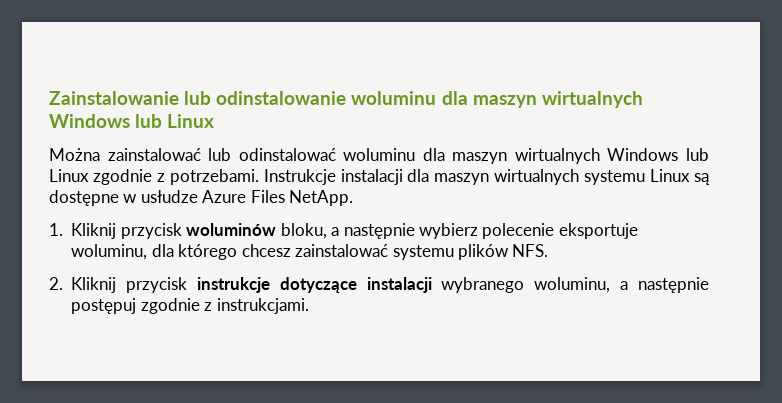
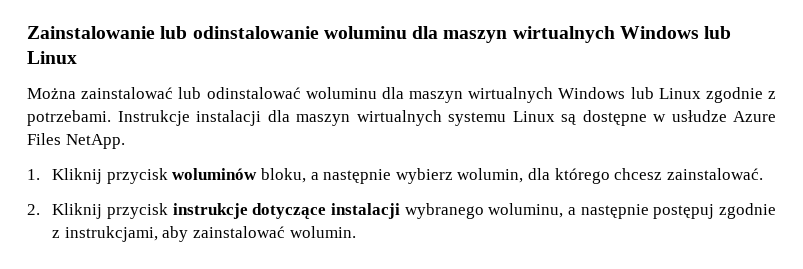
[482,223,638,239] [71,244,549,260] polecenie eksportuje woluminu, dla którego chcesz zainstalować systemu plików NFS. -> [457,168,763,184] wolumin, dla którego chcesz zainstalować.
[216,298,309,314] instrukcjami. -> [64,226,356,242] instrukcjami, aby zainstalować wolumin.

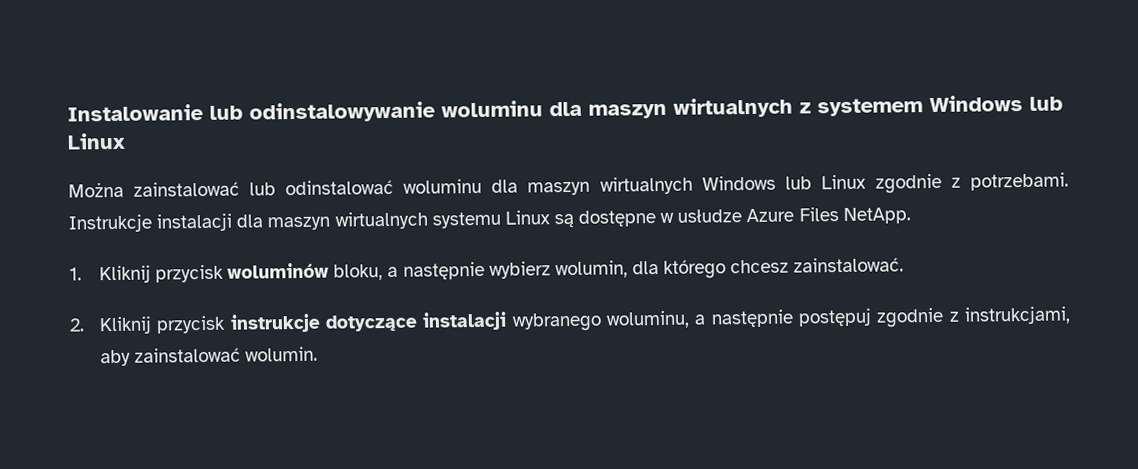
[27,26,615,43] Zainstalowanie lub odinstalowanie woluminu dla maszyn wirtualnych -> [67,97,923,123] Instalowanie lub odinstalowywanie woluminu dla maszyn wirtualnych z systemem

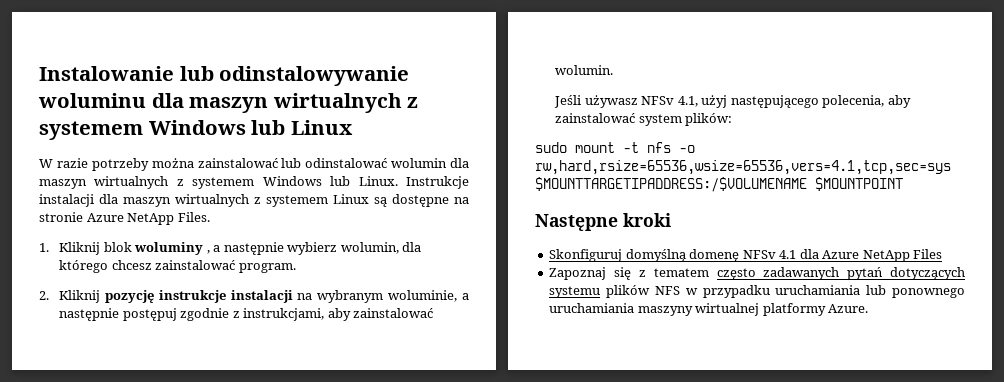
[68,181,124,198] Można -> [39,158,194,171] W razie potrzeby można
[403,172,1070,196] woluminu dla maszyn wirtualnych Windows lub Linux zgodnie z potrzebami. -> [391,158,469,168] [39,176,398,189] wolumin dla maszyn wirtualnych z systemem Windows lub Linux.
[431,211,501,229] systemu -> [254,195,328,207] z systemem
[660,207,911,224] w usłudze Azure Files NetApp. -> [454,197,469,204] [39,212,210,225] na stronie Azure NetApp Files.
[155,262,384,283] przycisk woluminów bloku, -> [103,242,210,255] blok woluminy ,
[793,257,905,273] zainstalować. -> [155,260,296,273] zainstalować program.
[156,310,690,334] przycisk instrukcje dotyczące instalacji wybranego woluminu, -> [104,290,458,303] pozycję instrukcje instalacji na wybranym woluminie,
(319, 354) none -> [554,95,911,108] [555,113,733,126] [535,142,695,153] [535,160,951,175] [535,177,903,192] [535,213,671,231] [549,249,943,262] [549,267,965,280] [549,285,965,298] [549,303,869,316] // Jeśli używasz NFSv 4.1, użyj następującego polecenia, aby zainstalować system plików: // sudo mount -t nfs -o rw,hard,rsize=65536,wsize=65536,vers=4.1,tcp,sec=sys $MOUNTTARGETIPADDRESS:/$VOLUMENAME $MOUNTPOINT // Następne kroki // Skonfiguruj domyślną domenę NFSv 4.1 dla Azure NetApp Files // Zapoznaj się z tematem często zadawanych pytań dotyczących systemu plików NFS w przypadku uruchamiania lub ponownego uruchamiania maszyny wirtualnej platformy Azure.

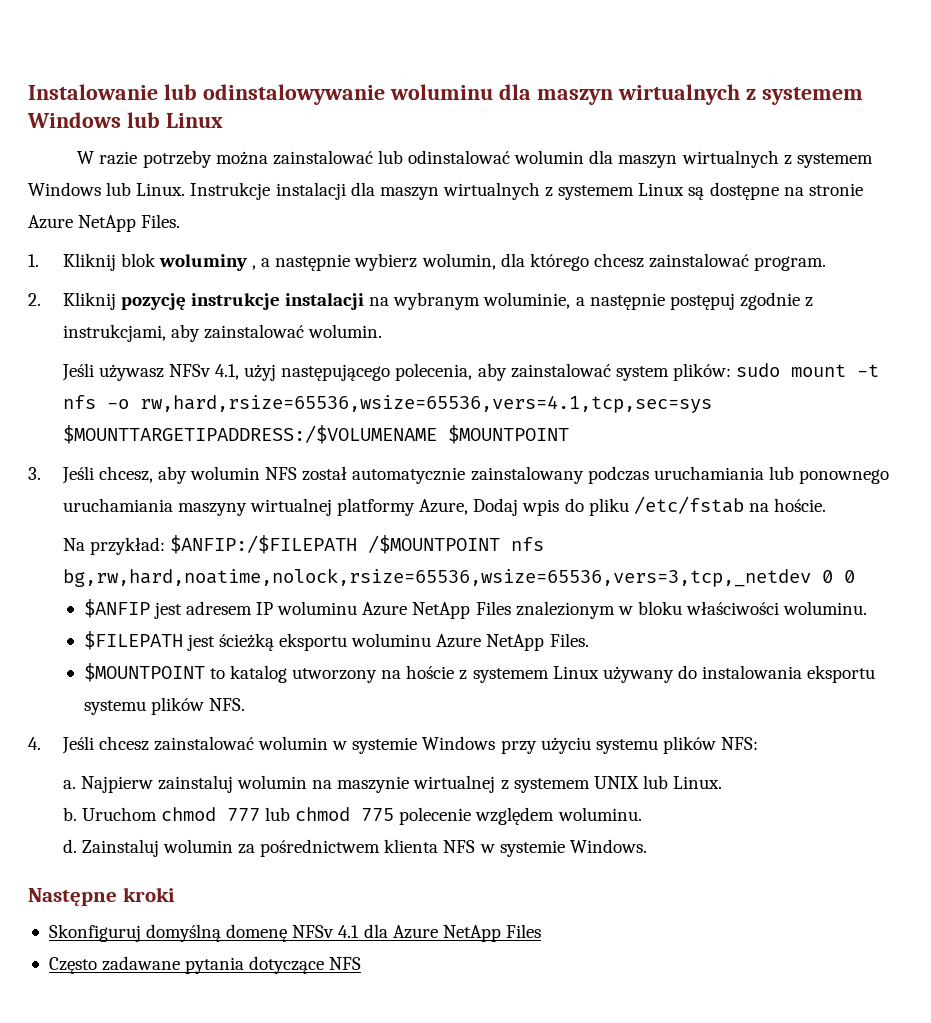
(733, 119) // -> (732, 372) none
(903, 184) none -> [28,466,890,484] [62,496,827,516] [62,535,544,555] [62,568,855,587] [83,599,868,619] [83,631,589,651] [83,663,876,683] [83,697,245,715] [28,736,759,754] [62,775,723,793] [62,807,642,825] [62,839,647,857] // 3. Jeśli chcesz, aby wolumin NFS został automatycznie zainstalowany podczas uruchamiania lub ponownego uruchamiania maszyny wirtualnej platformy Azure, Dodaj wpis do pliku /etc/fstab na hoście. // Na przykład: $ANFIP:/$FILEPATH /$MOUNTPOINT nfs bg,rw,hard,noatime,nolock,rsize=65536,wsize=65536,vers=3,tcp,_netdev 0 0 // $ANFIP jest adresem IP woluminu Azure NetApp Files znalezionym w bloku właściwości woluminu. // $FILEPATH jest ścieżką eksportu woluminu Azure NetApp Files. // $MOUNTPOINT to katalog utworzony na hoście z systemem Linux używany do instalowania eksportu systemu plików NFS. // 4. Jeśli chcesz zainstalować wolumin w systemie Windows przy użyciu systemu plików NFS: // a. Najpierw zainstaluj wolumin na maszynie wirtualnej z systemem UNIX lub Linux. // b. Uruchom chmod 777 lub chmod 775 polecenie względem woluminu. // d. Zainstaluj wolumin za pośrednictwem klienta NFS w systemie Windows.
[549,267,965,280] [549,285,965,298] [549,303,869,316] Zapoznaj się z tematem często zadawanych pytań dotyczących systemu plików NFS w przypadku uruchamiania lub ponownego uruchamiania maszyny wirtualnej platformy Azure. -> [48,956,362,974] Często zadawane pytania dotyczące NFS

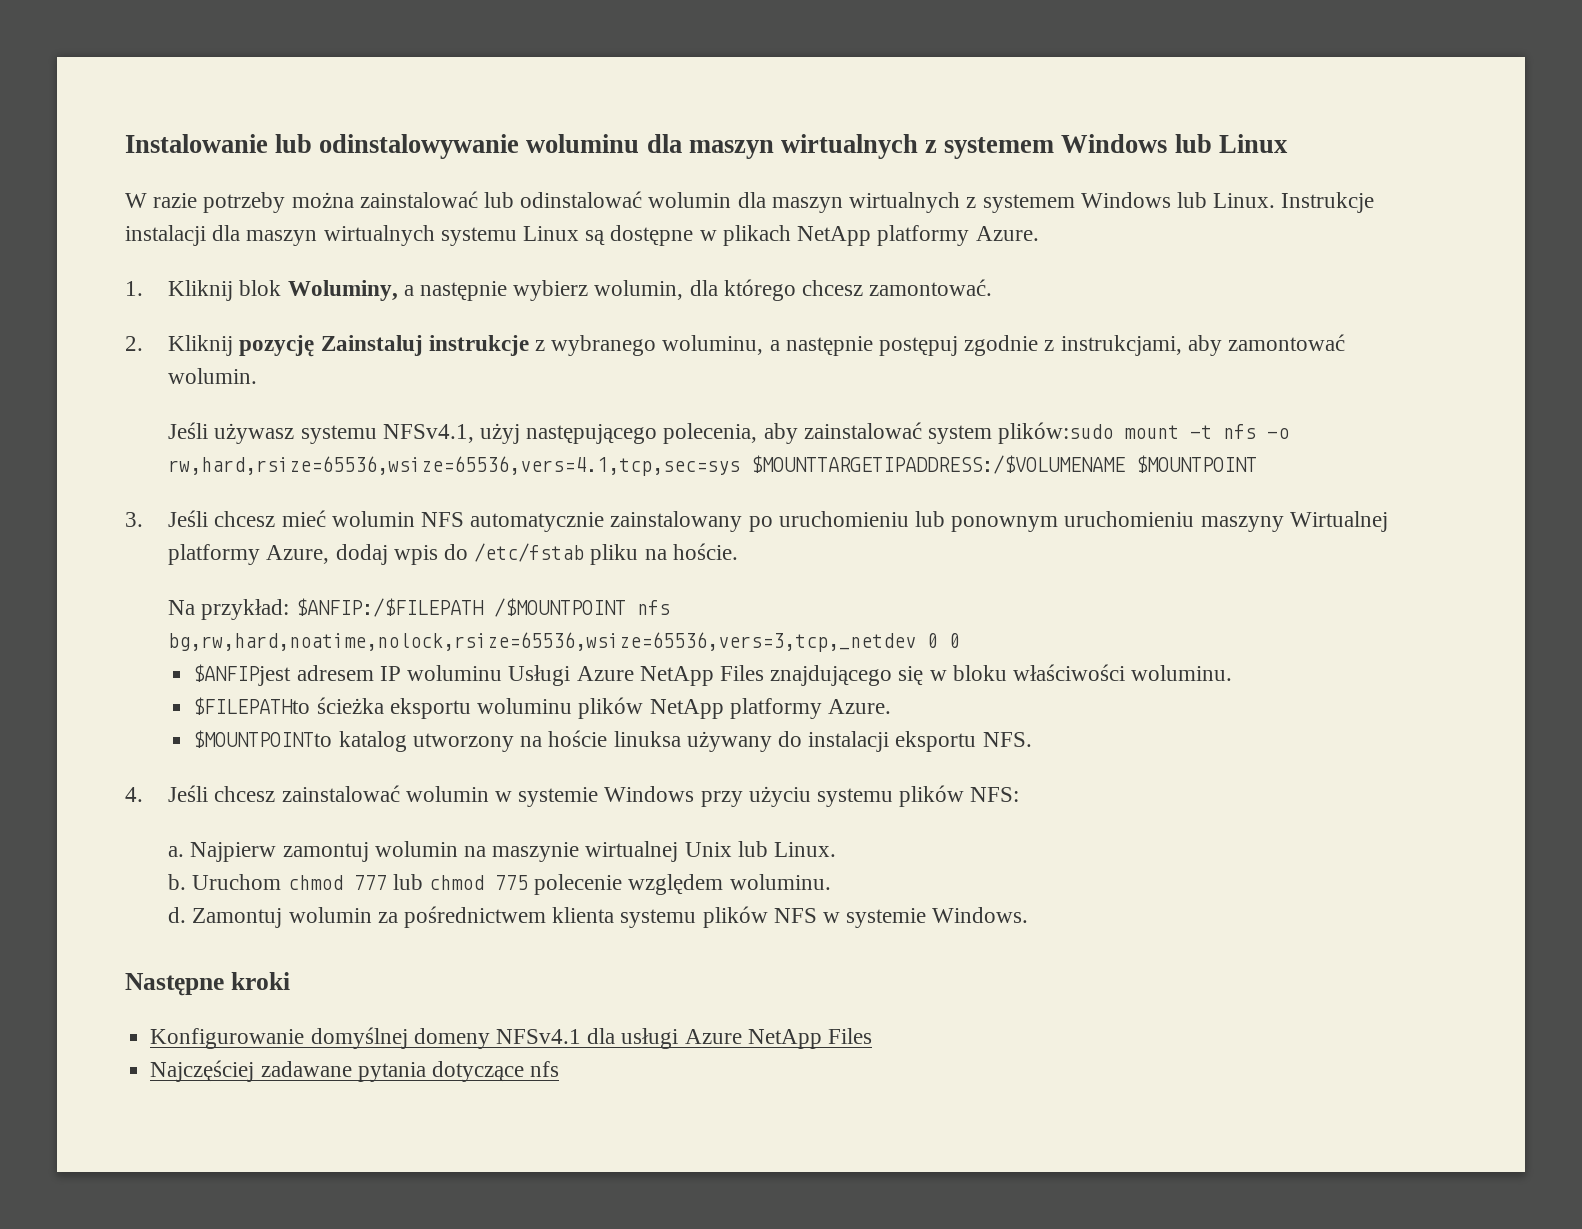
[545,185,635,200] z systemem -> [440,227,517,246] systemu
[783,183,863,196] [28,214,181,232] na stronie Azure NetApp Files. -> [699,225,1039,246] w plikach NetApp platformy Azure.
[158,254,257,271] woluminy , -> [287,280,398,301] Woluminy,
[649,253,827,271] zainstalować program. -> [869,279,993,296] zamontować.
[190,292,571,310] instrukcje instalacji na wybranym woluminie, -> [320,335,764,356] Zainstaluj instrukcje z wybranego woluminu,
[203,324,304,339] zainstalować -> [1228,334,1346,351] zamontować
[168,364,240,380] NFSv 4.1, -> [300,424,474,444] systemu NFSv4.1,
[673,363,781,381] plików: sudo -> [998,422,1114,444] plików:sudo
[98,466,187,484] chcesz, aby -> [214,510,326,527] chcesz mieć
[302,466,348,481] został -> (465, 519) none
[587,466,890,484] [62,498,332,516] podczas uruchamiania lub ponownego uruchamiania maszyny wirtualnej -> [748,511,1388,532] po uruchomieniu lub ponownym uruchomieniu maszyny Wirtualnej
[473,498,519,516] Dodaj -> [335,544,388,565] dodaj
[588,496,744,516] pliku /etc/fstab -> [474,543,639,565] /etc/fstab pliku
[83,599,182,619] $ANFIP jest -> [193,664,292,686] $ANFIPjest
[362,601,615,619] Azure NetApp Files znalezionym -> [508,665,924,686] Usługi Azure NetApp Files znajdującego się
[83,631,589,651] [83,663,876,683] [83,697,204,715] $FILEPATH jest ścieżką eksportu woluminu Azure NetApp Files. // $MOUNTPOINT to katalog utworzony na hoście z systemem Linux używany do instalowania eksportu systemu plików -> [193,697,891,719] [193,730,977,752] $FILEPATHto ścieżka eksportu woluminu plików NetApp platformy Azure. // $MOUNTPOINTto katalog utworzony na hoście linuksa używany do instalacji eksportu
[157,775,233,793] zainstaluj -> [282,842,369,862] zamontuj
[500,776,639,793] z systemem UNIX -> [684,842,732,857] Unix
[81,839,159,857] Zainstaluj -> [192,908,283,928] Zamontuj
(439, 846) none -> [620,906,768,928] systemu plików
[48,924,388,942] Skonfiguruj domyślną domenę NFSv 4.1 dla -> [150,1027,679,1049] Konfigurowanie domyślnej domeny NFSv4.1 dla usługi
[48,957,97,974] Często -> [150,1060,255,1082] Najczęściej
[329,957,362,970] NFS -> [530,1061,560,1077] nfs

